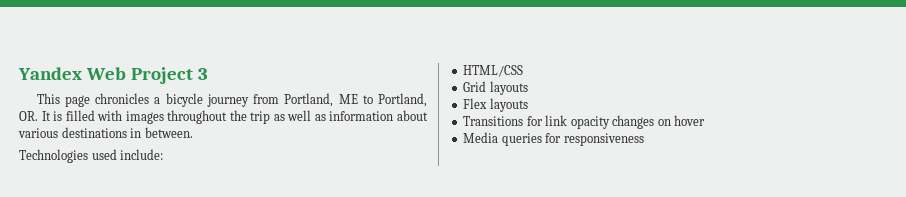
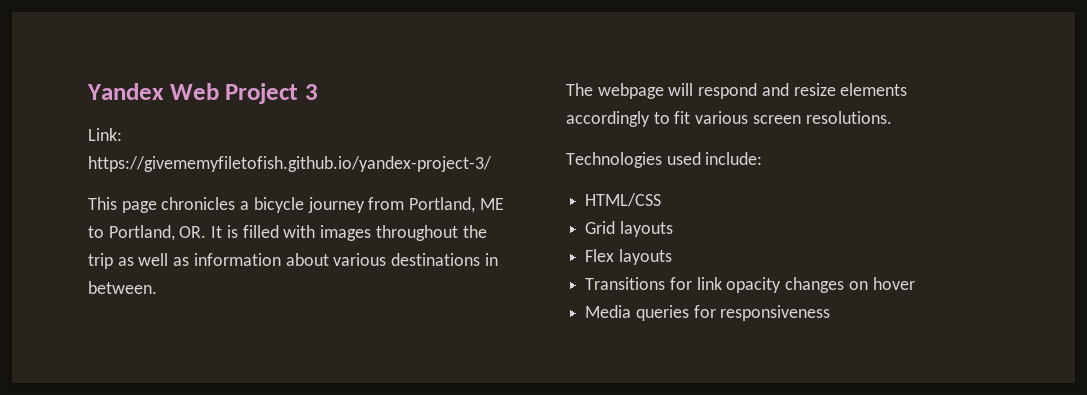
(208, 74) none -> [88,128,122,141] [88,156,492,172] // Link: https://givememyfiletofish.github.io/yandex-project-3/
(193, 132) none -> [566,83,908,99] [566,111,892,127] // The webpage will respond and resize elements accordingly to fit various screen resolutions.

